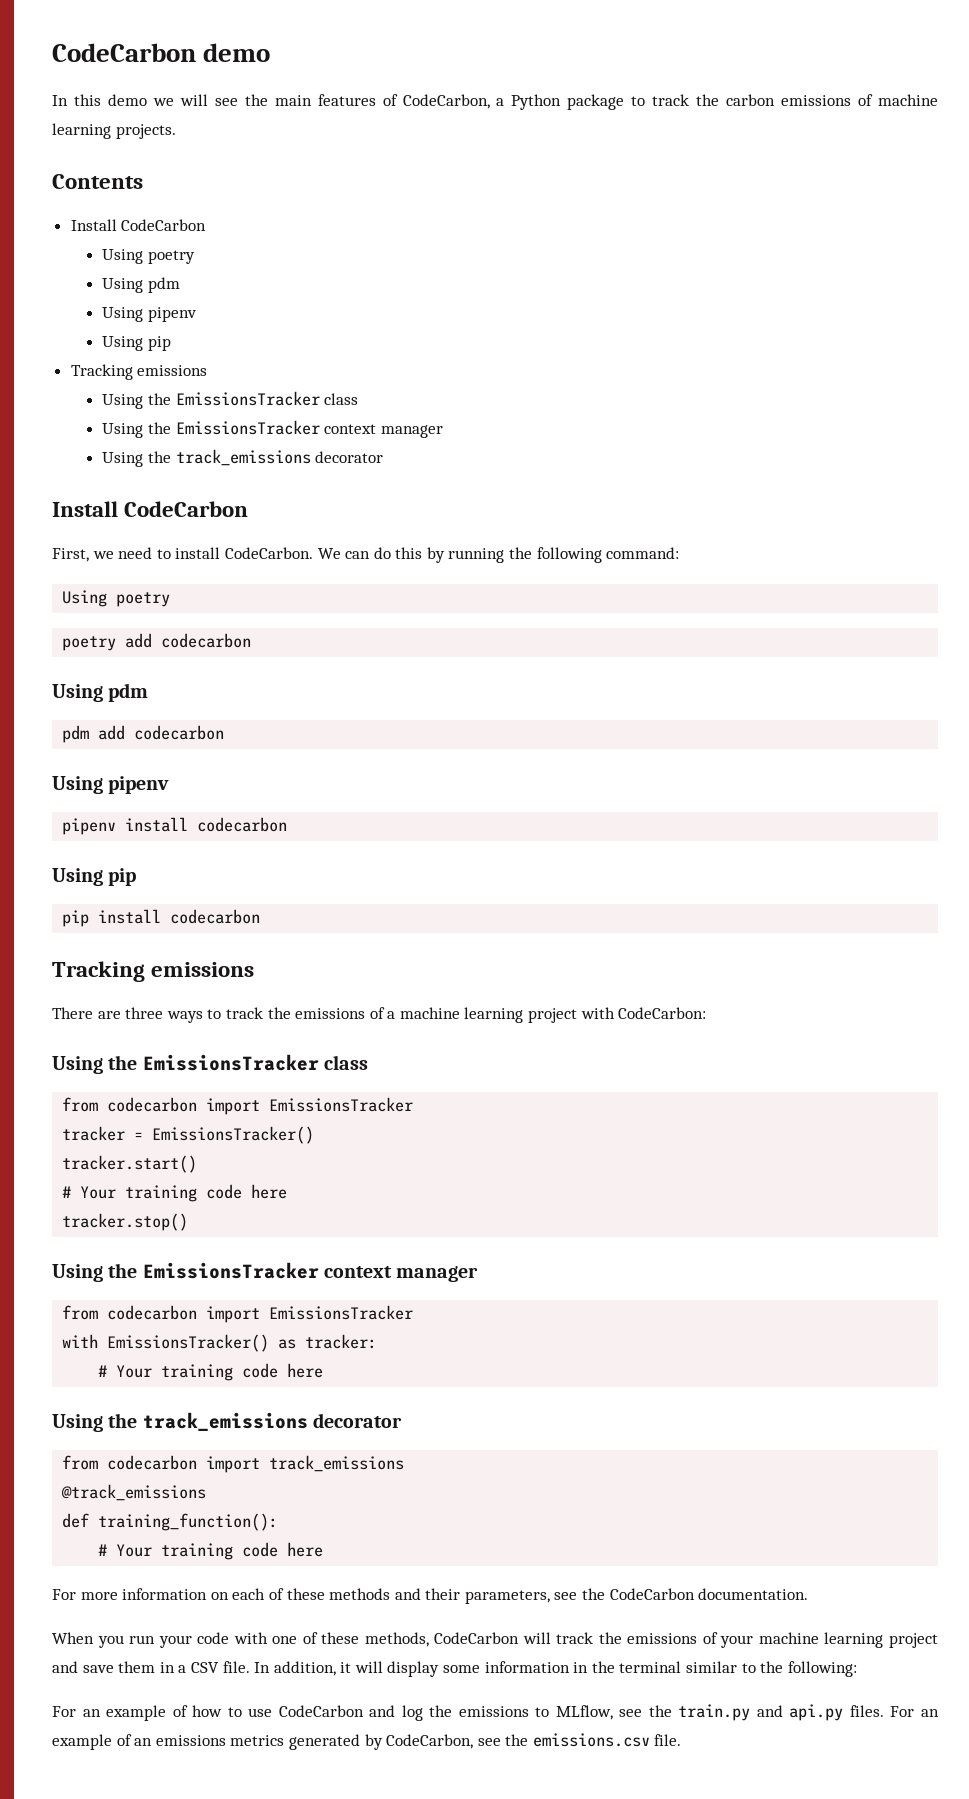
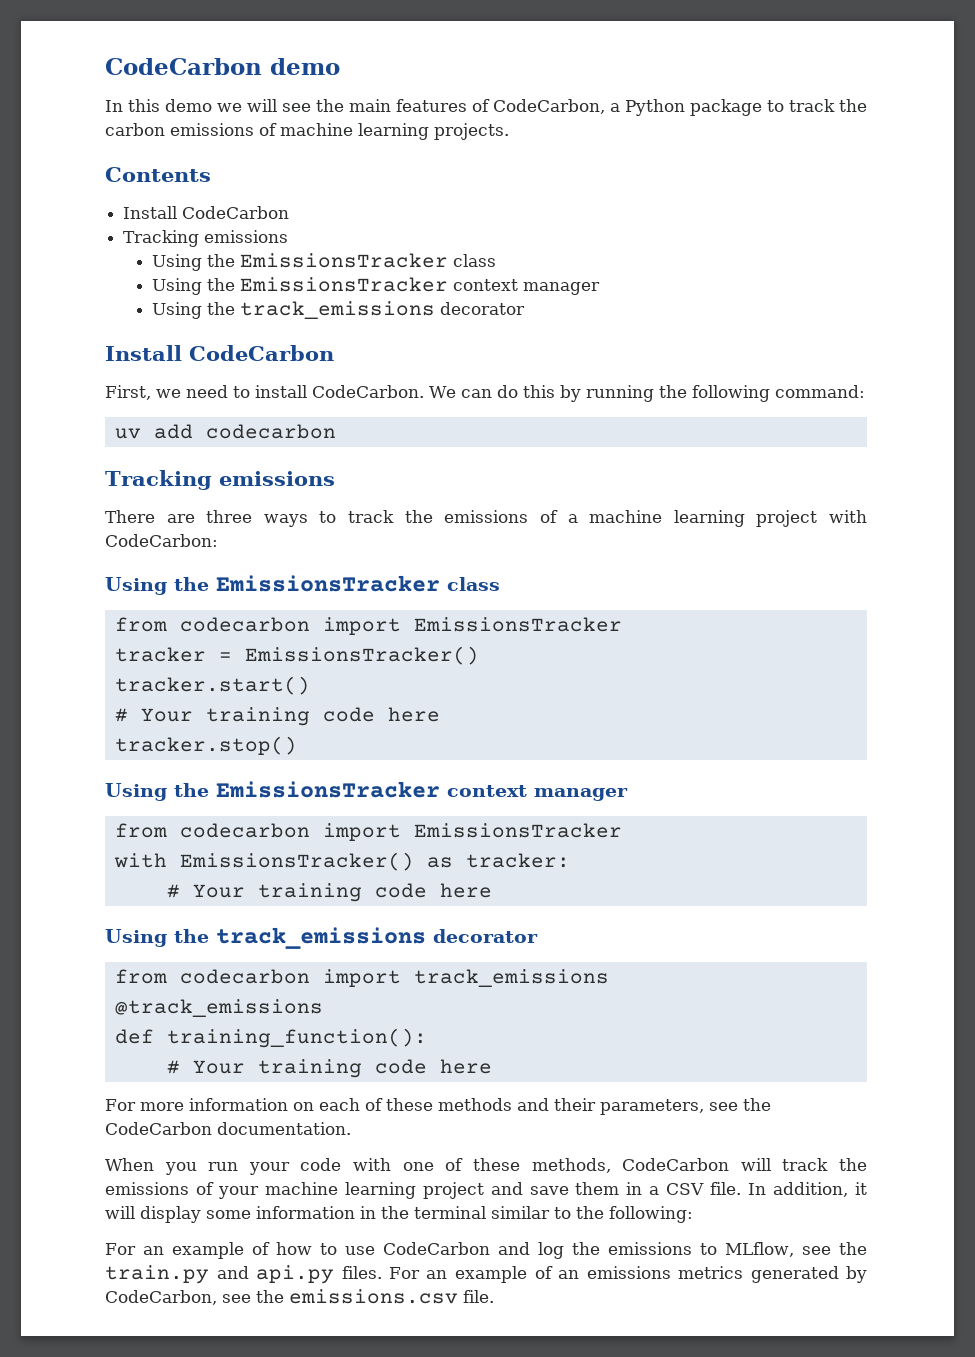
[102,249,196,264] [102,277,181,293] [102,307,198,322] [102,336,172,351] // Using poetry // Using pdm // Using pipenv // Using pip -> (290, 212) none
[62,590,171,607] [62,633,252,651] [52,683,149,702] [62,725,225,743] [52,776,170,794] [62,817,288,835] [52,868,137,886] [62,909,261,927] Using poetry // poetry add codecarbon // Using pdm // pdm add codecarbon // Using pipenv // pipenv install codecarbon // Using pip // pip install codecarbon -> [114,424,336,439] uv add codecarbon

